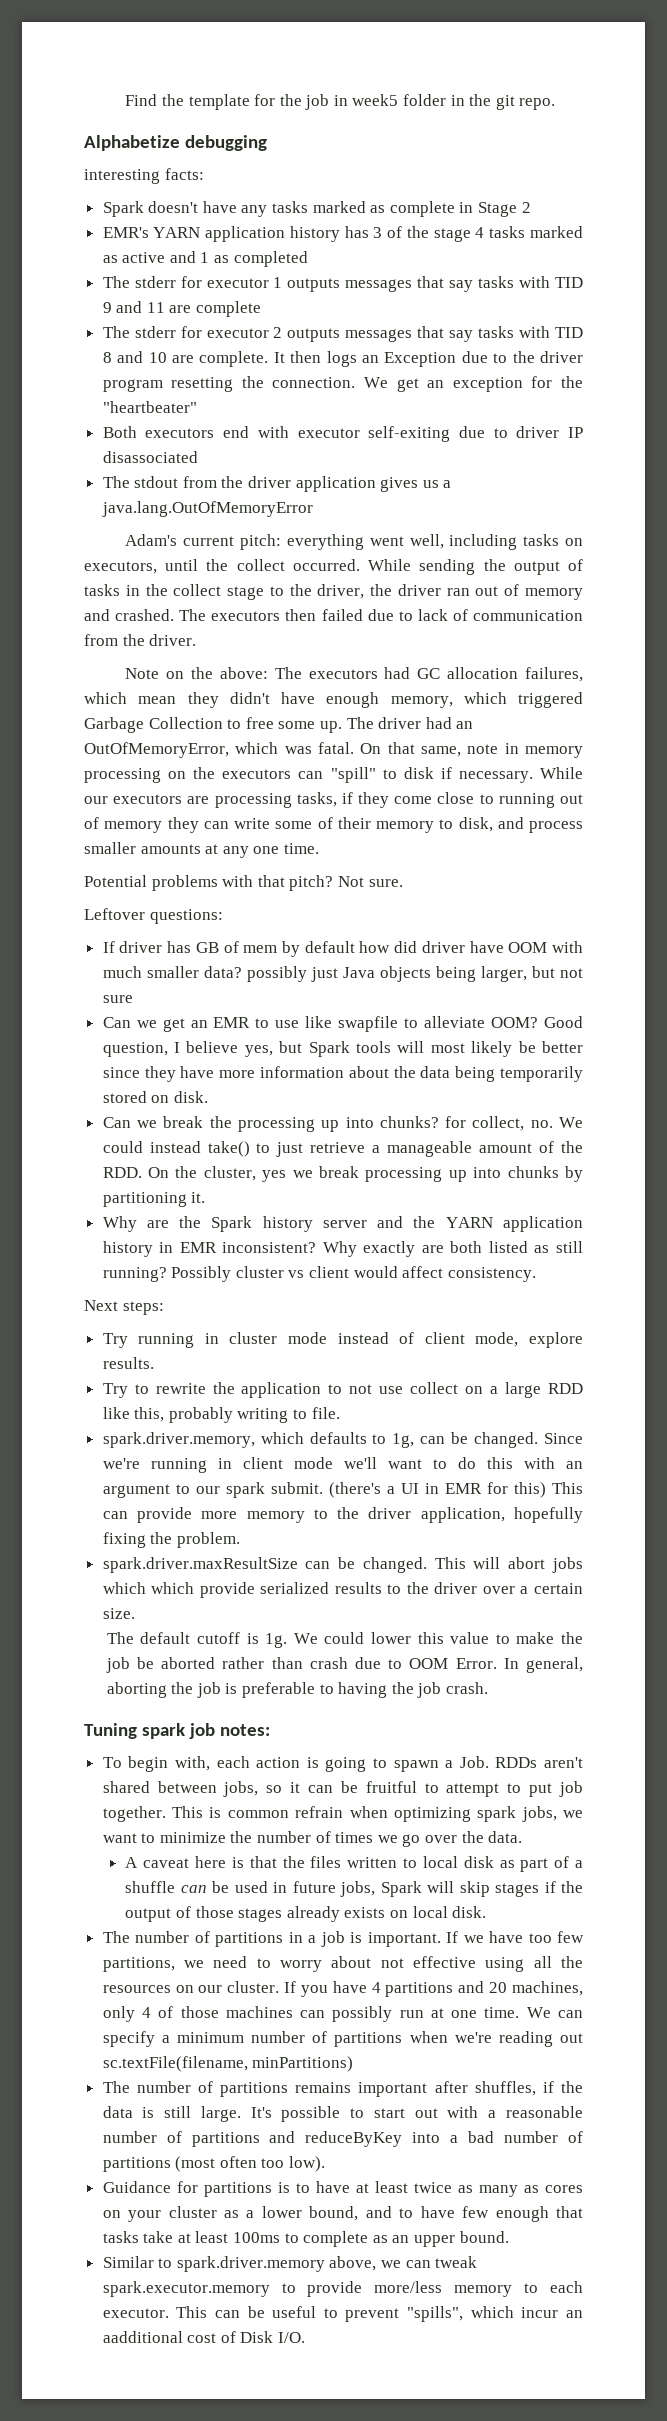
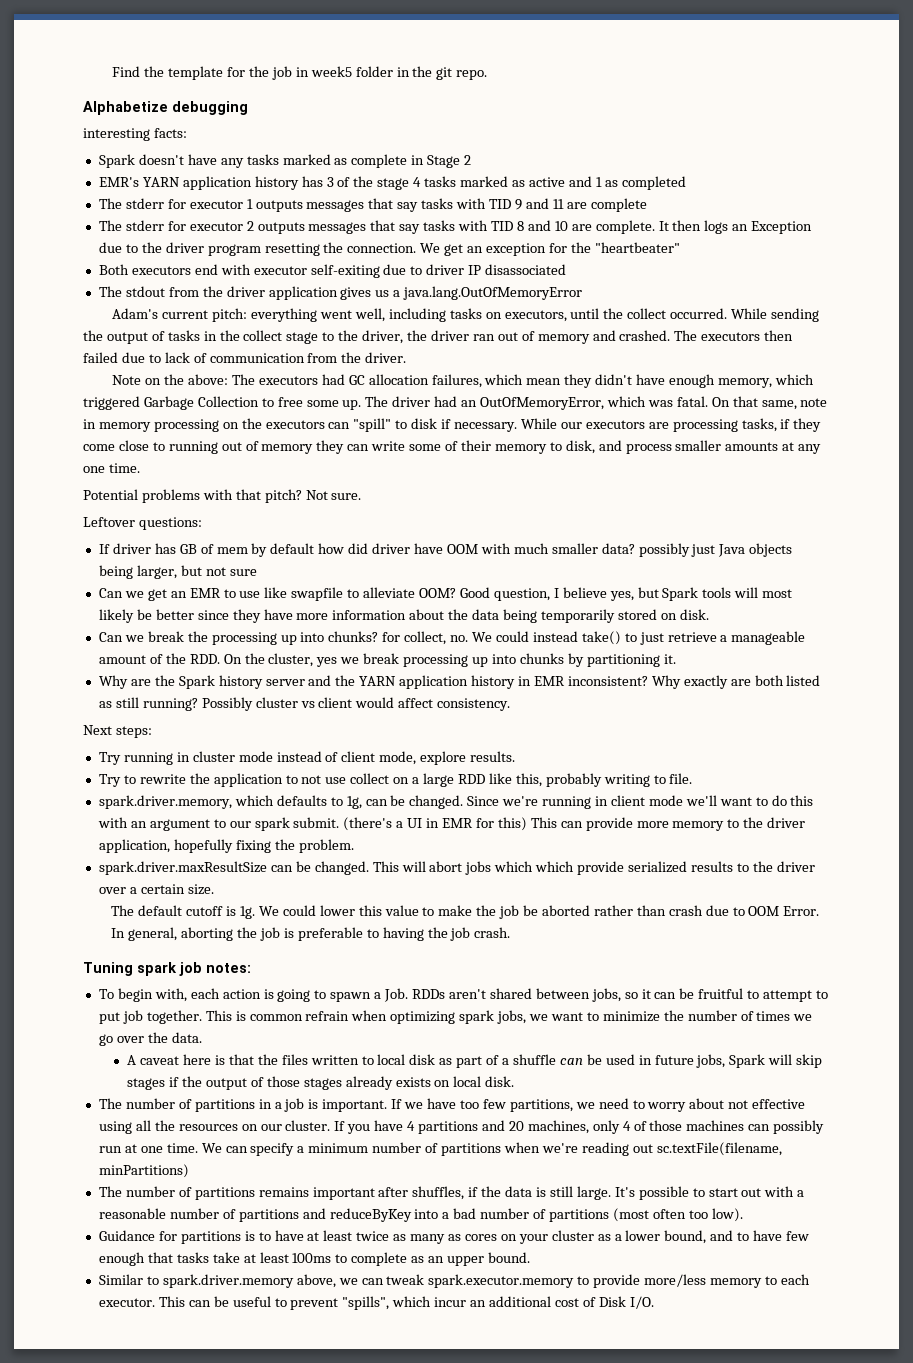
[102,2331,183,2343] aadditional -> [489,1296,552,1307] additional

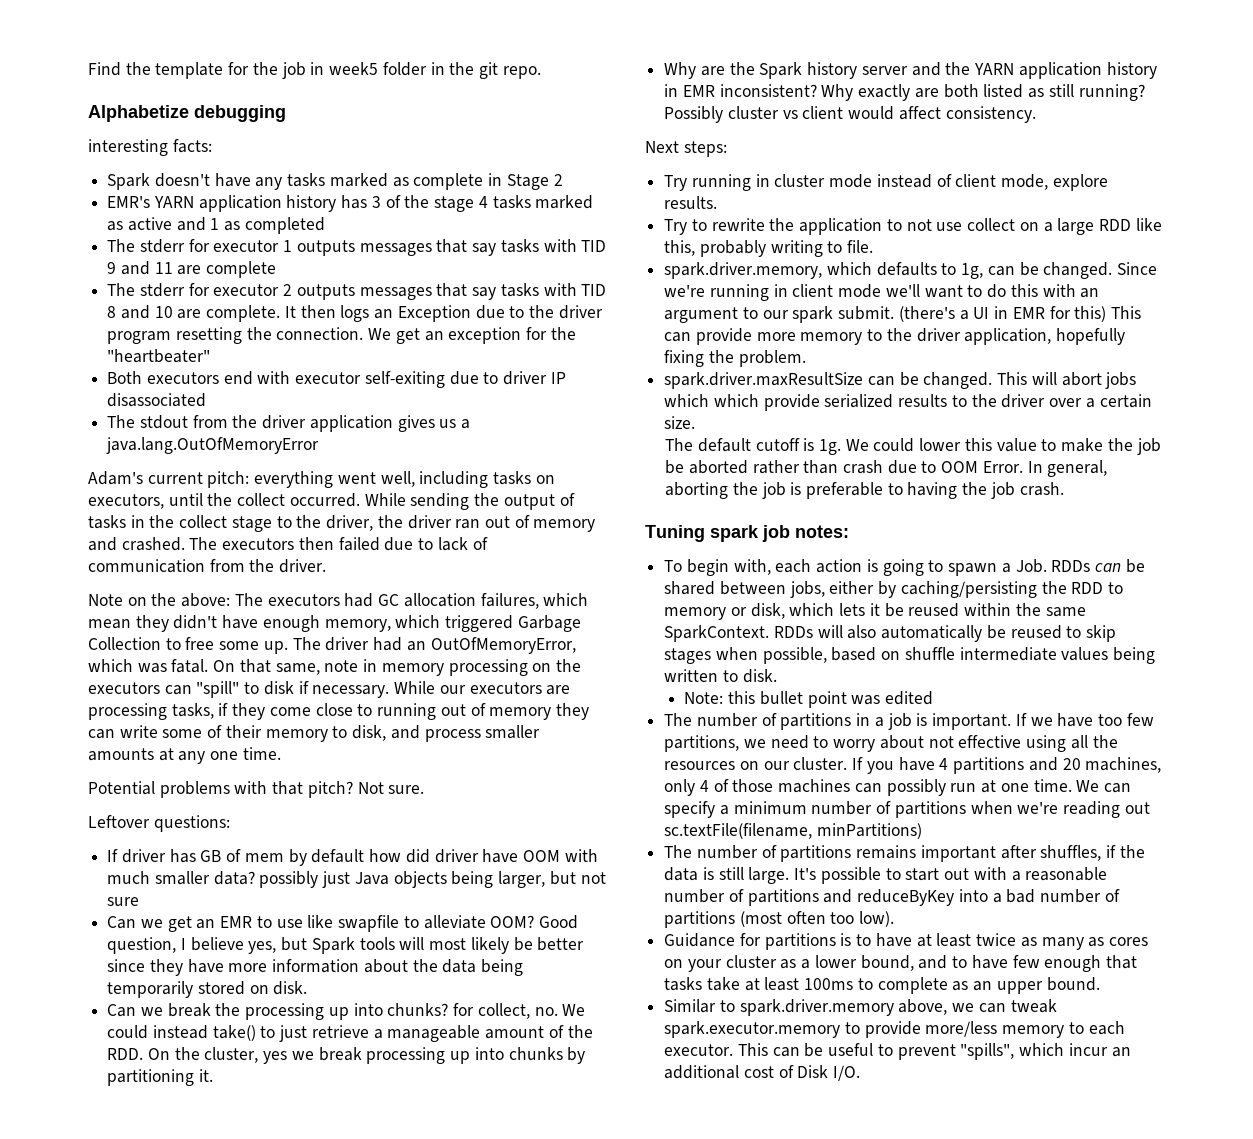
[448,989,486,999] aren't -> [1094,559,1145,573] can be
[624,988,828,1002] [98,1010,813,1024] [98,1032,202,1046] [127,1054,823,1068] [127,1076,515,1090] so it can be fruitful to attempt to put job together. This is common refrain when optimizing spark jobs, we want to minimize the number of times we go over the data. // A caveat here is that the files written to local disk as part of a shuffle can be used in future jobs, Spark will skip stages if the output of those stages already exists on local disk. -> [829,581,1124,598] [664,603,1086,620] [664,625,1117,642] [664,647,1156,664] [664,669,777,683] [684,691,933,708] either by caching/persisting the RDD to memory or disk, which lets it be reused within the same SparkContext. RDDs will also automatically be reused to skip stages when possible, based on shuffle intermediate values being written to disk. // Note: this bullet point was edited

